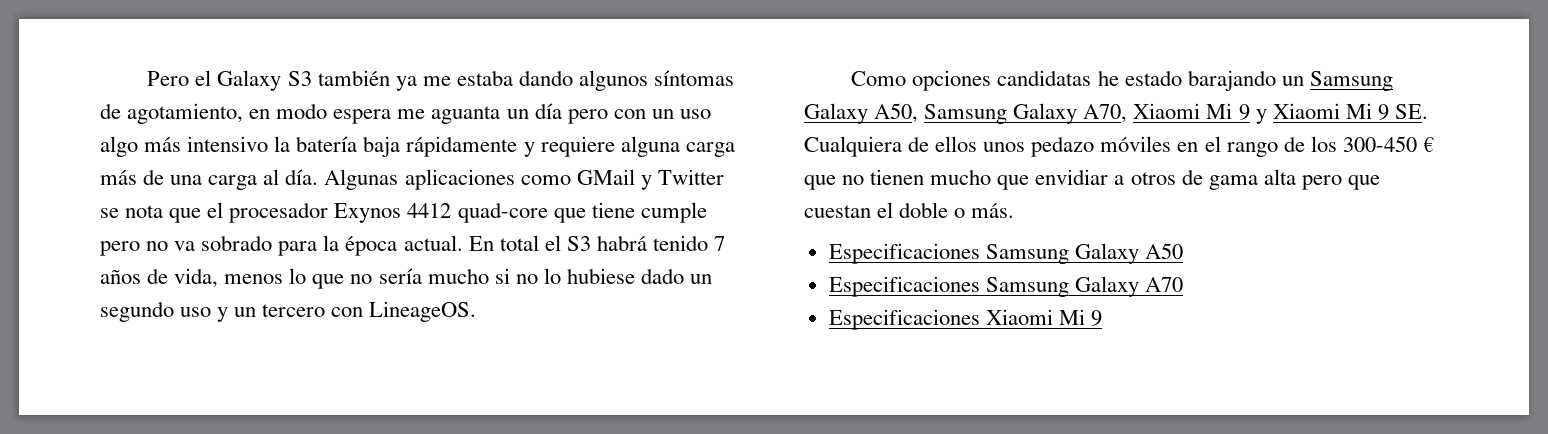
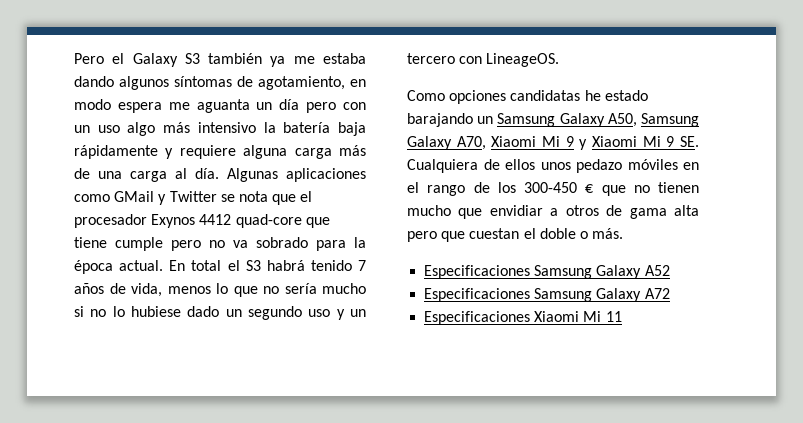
[1144,243,1183,259] [828,276,1183,297] A50 // Especificaciones Samsung Galaxy A70 -> [644,265,670,276] [424,288,670,302] A52 // Especificaciones Samsung Galaxy A72
[1090,310,1102,326] 9 -> [605,311,622,322] 11

